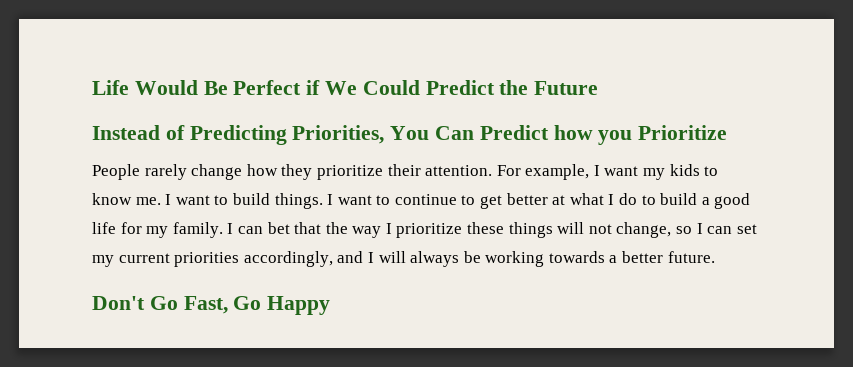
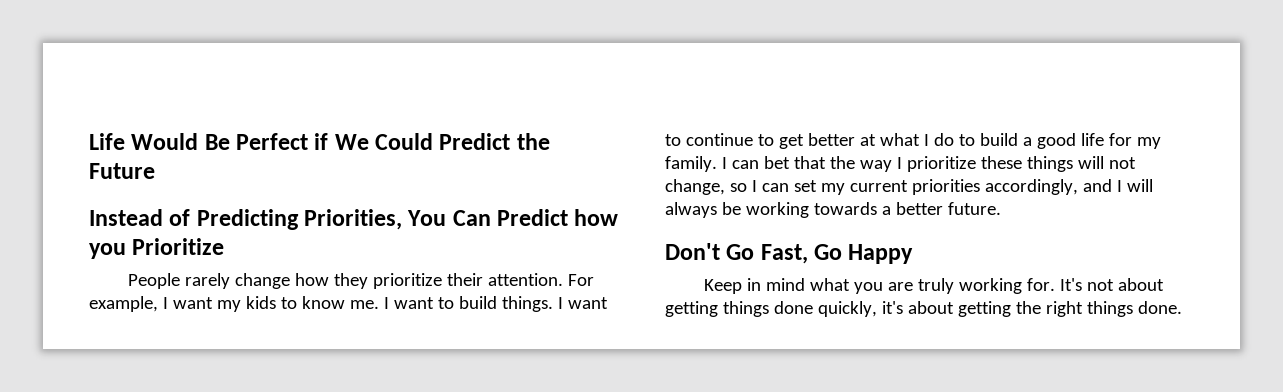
(331, 305) none -> [704,278,1165,294] [665,301,1182,317] // Keep in mind what you are truly working for. It's not about getting things done quickly, it's about getting the right things done.

